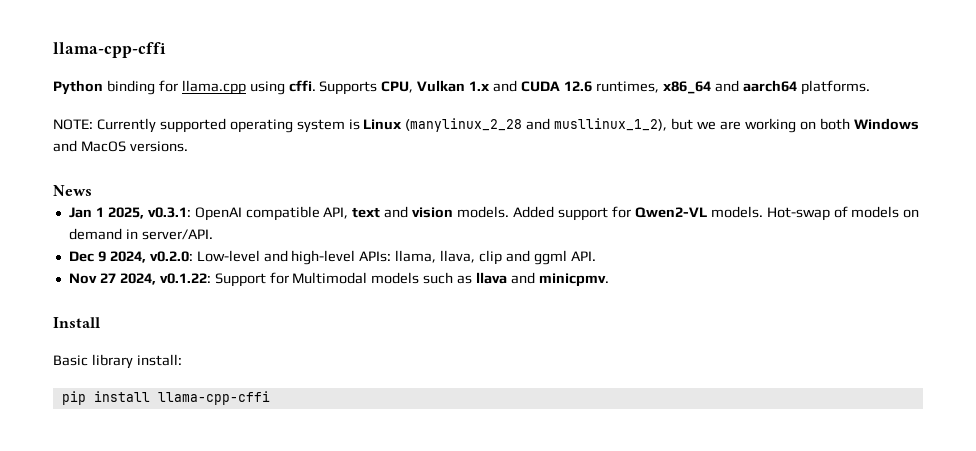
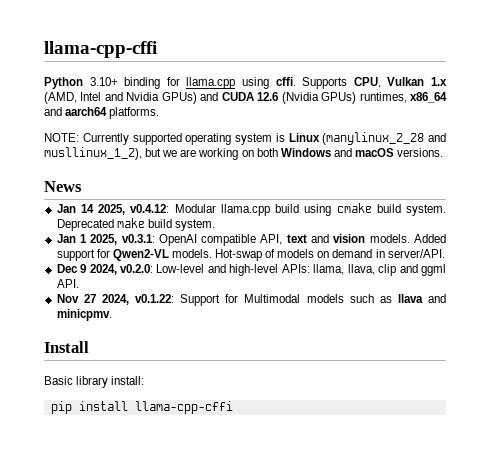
(103, 87) none -> [89,77,118,86] 3.10+
(491, 86) none -> [44,92,197,104] (AMD, Intel and Nvidia GPUs)
(592, 86) none -> [281,92,357,104] (Nvidia GPUs)
[80,141,126,152] MacOS -> [354,148,394,157] macOS
(92, 190) none -> [56,203,447,216] [56,218,215,231] // Jan 14 2025, v0.4.12: Modular llama.cpp build using cmake build system. Deprecated make build system.

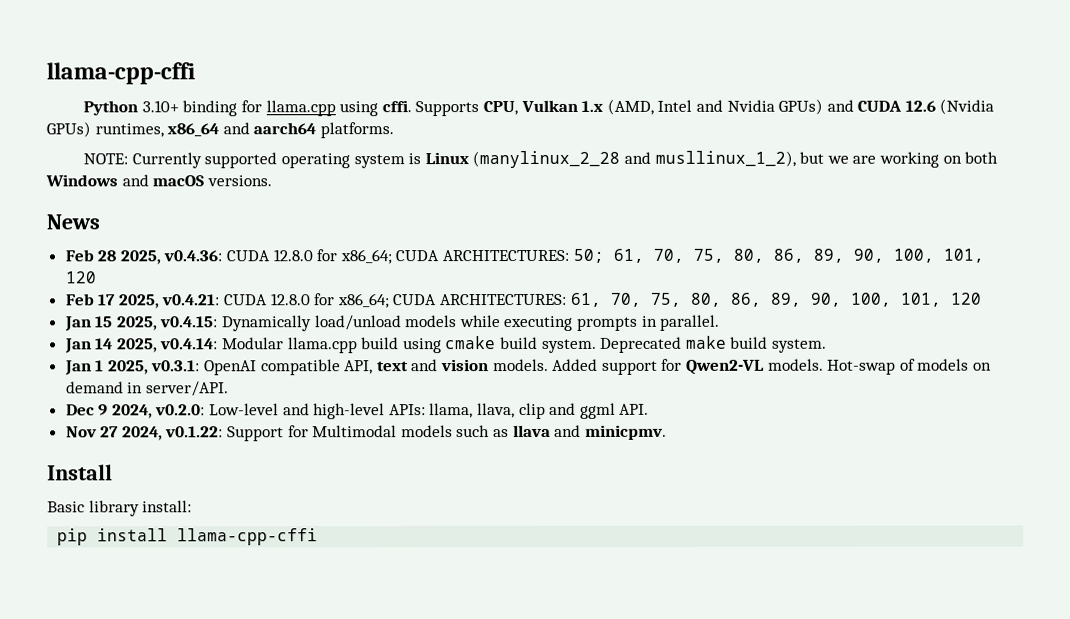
(82, 186) none -> [64,248,984,265] [64,271,96,284] [64,292,981,309] [64,314,721,332] // Feb 28 2025, v0.4.36: CUDA 12.8.0 for x86_64; CUDA ARCHITECTURES: 50; 61, 70, 75, 80, 86, 89, 90, 100, 101, 120 // Feb 17 2025, v0.4.21: CUDA 12.8.0 for x86_64; CUDA ARCHITECTURES: 61, 70, 75, 80, 86, 89, 90, 100, 101, 120 // Jan 15 2025, v0.4.15: Dynamically load/unload models while executing prompts in parallel.
[130,204,170,213] v0.4.12: -> [160,338,219,350] v0.4.14:

